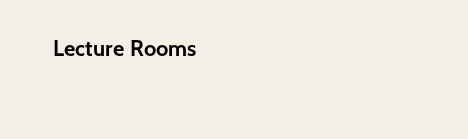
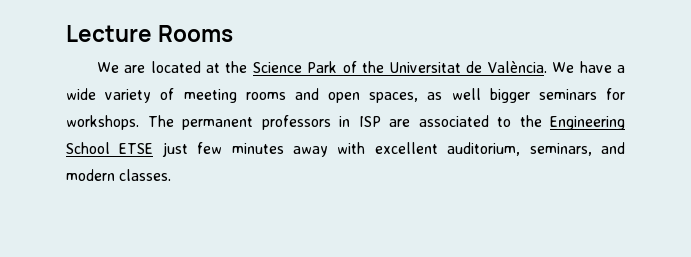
(196, 48) none -> [96,61,625,73] [66,88,625,103] [66,115,625,130] [66,142,625,157] [66,169,172,181] // We are located at the Science Park of the Universitat de València. We have a wide variety of meeting rooms and open spaces, as well bigger seminars for workshops. The permanent professors in ISP are associated to the Engineering School ETSE just few minutes away with excellent auditorium, seminars, and modern classes.

